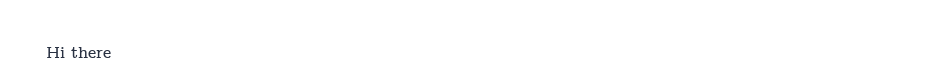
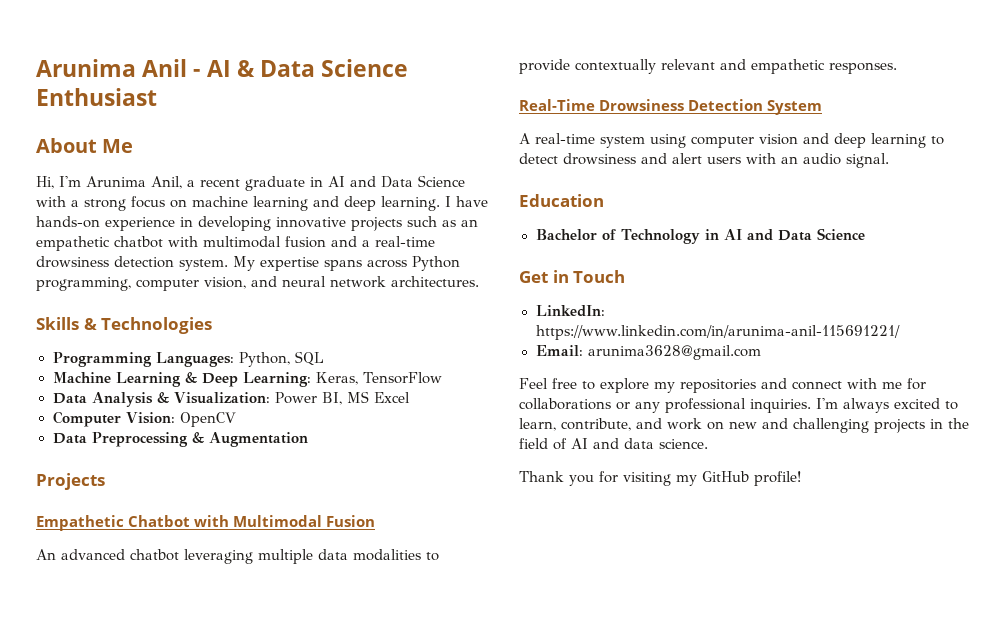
[46,47,111,58] Hi there -> [36,59,409,77] [36,88,157,106] [36,138,134,153] [36,175,465,191] [36,196,488,211] [36,216,478,231] [36,236,435,251] [36,256,460,271] [36,276,479,291] [36,317,213,334] [52,351,324,367] [52,372,443,387] [52,391,410,407] [52,411,236,427] [52,432,308,447] [36,473,105,490] [36,515,375,531] [36,549,439,564] [519,59,897,74] [519,99,822,115] [519,133,944,148] [519,153,889,168] [519,194,604,207] [535,228,866,244] [519,270,626,283] [535,305,605,317] [535,325,901,340] [535,345,761,360] [519,378,926,393] [519,398,958,413] [519,418,969,433] [519,438,708,450] [519,471,801,486] Arunima Anil - AI & Data Science Enthusiast // About Me // Hi, I'm Arunima Anil, a recent graduate in AI and Data Science with a strong focus on machine learning and deep learning. I have hands-on experience in developing innovative projects such as an empathetic chatbot with multimodal fusion and a real-time drowsiness detection system. My expertise spans across Python programming, computer vision, and neural network architectures. // Skills & Technologies // Programming Languages: Python, SQL // Machine Learning & Deep Learning: Keras, TensorFlow // Data Analysis & Visualization: Power BI, MS Excel // Computer Vision: OpenCV // Data Preprocessing & Augmentation // Projects // Empathetic Chatbot with Multimodal Fusion // An advanced chatbot leveraging multiple data modalities to provide contextually relevant and empathetic responses. // Real-Time Drowsiness Detection System // A real-time system using computer vision and deep learning to detect drowsiness and alert users with an audio signal. // Education // Bachelor of Technology in AI and Data Science // Get in Touch // LinkedIn: https://www.linkedin.com/in/arunima-anil-115691221/ // Email: arunima3628@gmail.com // Feel free to explore my repositories and connect with me for collaborations or any professional inquiries. I'm always excited to learn, contribute, and work on new and challenging projects in the field of AI and data science. // Thank you for visiting my GitHub profile!

